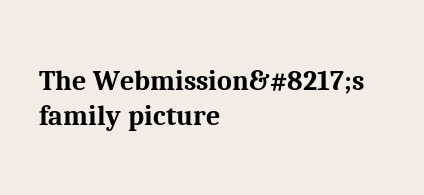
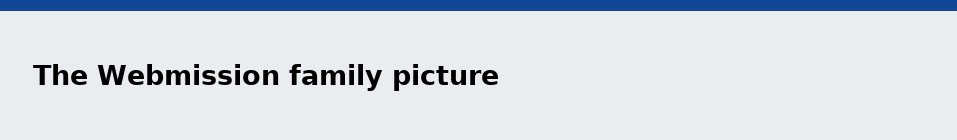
[92,70,365,94] Webmission&#8217;s -> [97,64,280,85] Webmission

